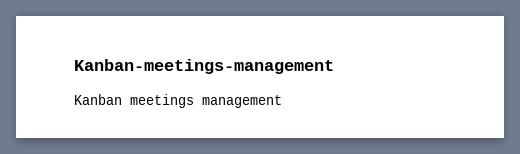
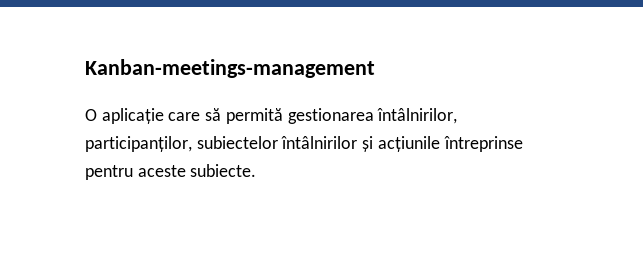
[74,94,282,108] Kanban meetings management -> [85,108,458,124] [85,136,523,152] [85,164,257,180] O aplicație care să permită gestionarea întâlnirilor, participanților, subiectelor întâlnirilor și acțiunile întreprinse pentru aceste subiecte.

